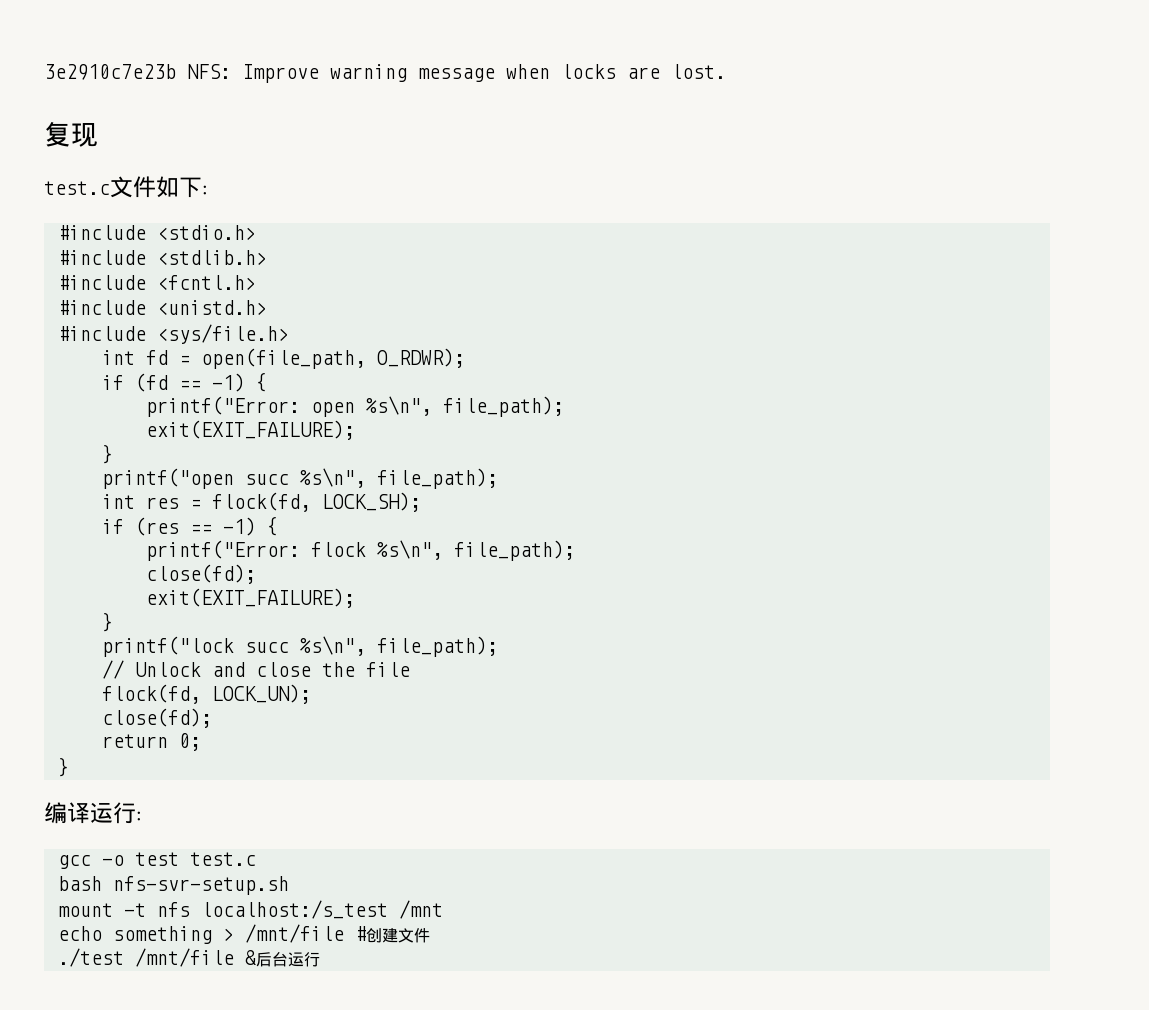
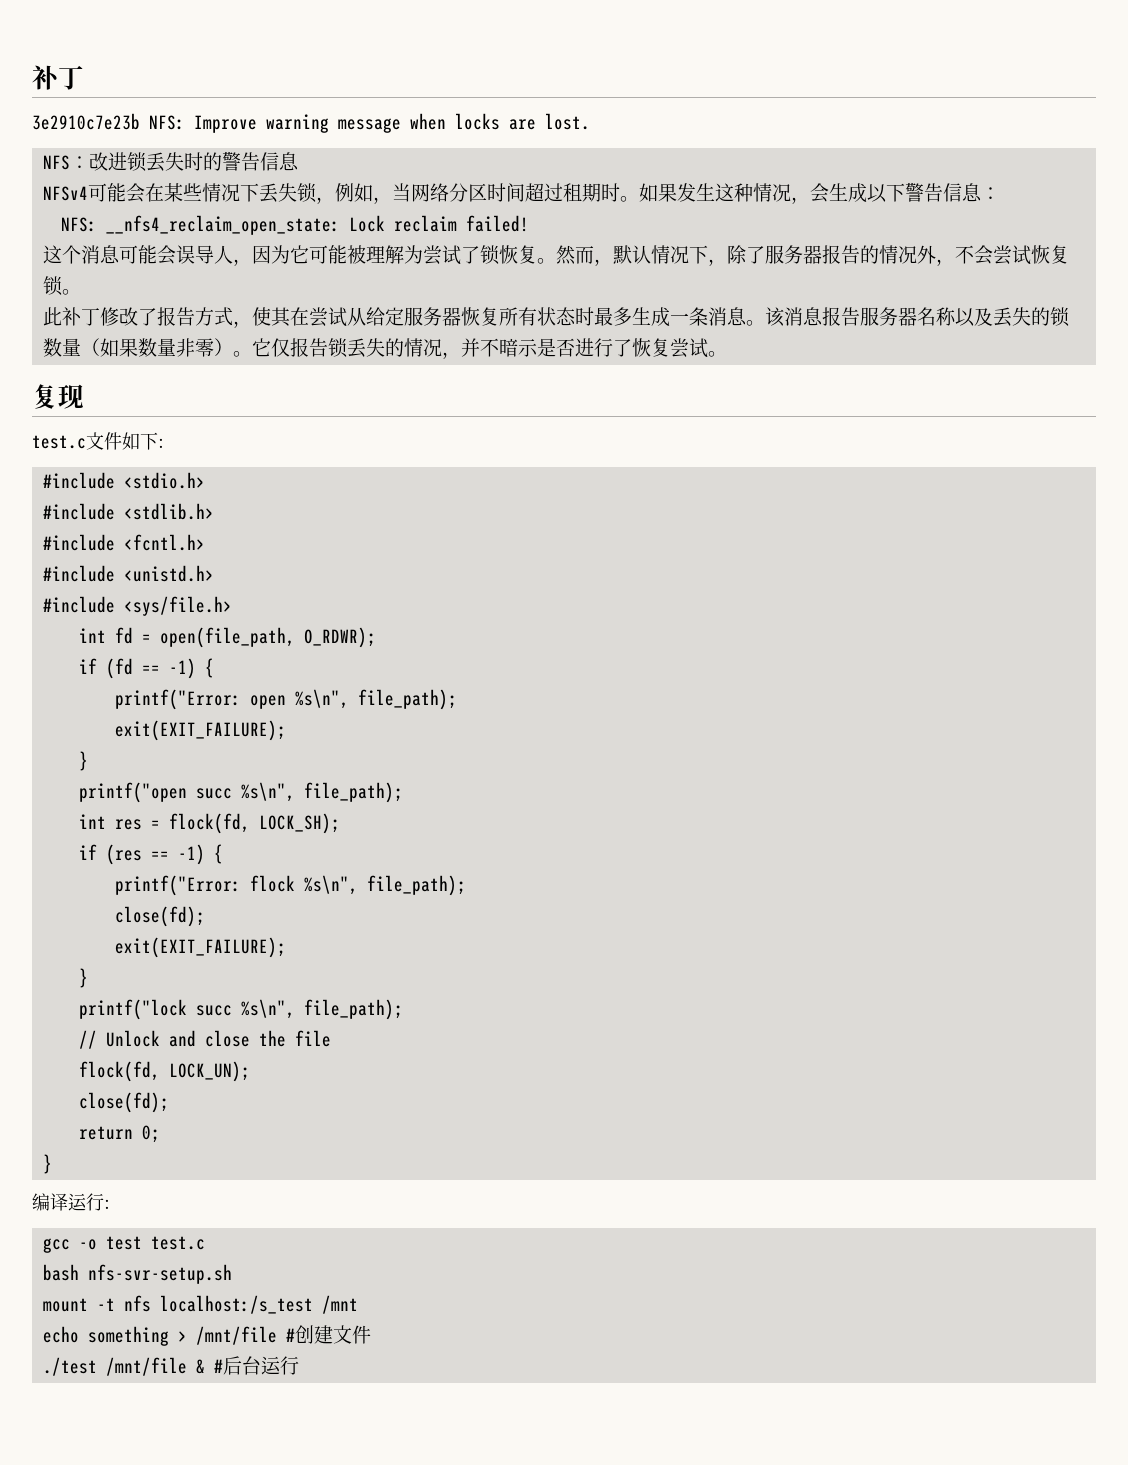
(44, 72) none -> [32,65,84,90] 补丁 //
(726, 71) none -> [42,151,299,172] [42,182,1000,204] [60,215,529,235] [42,245,1069,266] [42,276,81,296] [42,307,1070,328] [42,338,727,359] // NFS：改进锁丢失时的警告信息 // NFSv4可能会在某些情况下丢失锁，例如，当网络分区时间超过租期时。如果发生这种情况，会生成以下警告信息： // NFS: __nfs4_reclaim_open_state: Lock reclaim failed! // 这个消息可能会误导人，因为它可能被理解为尝试了锁恢复。然而，默认情况下，除了服务器报告的情况外，不会尝试恢复锁。 // 此补丁修改了报告方式，使其在尝试从给定服务器恢复所有状态时最多生成一条消息。该消息报告服务器名称以及丢失的锁数量（如果数量非零）。它仅报告锁丢失的情况，并不暗示是否进行了恢复尝试。
(256, 957) none -> [213,1359,223,1373] #

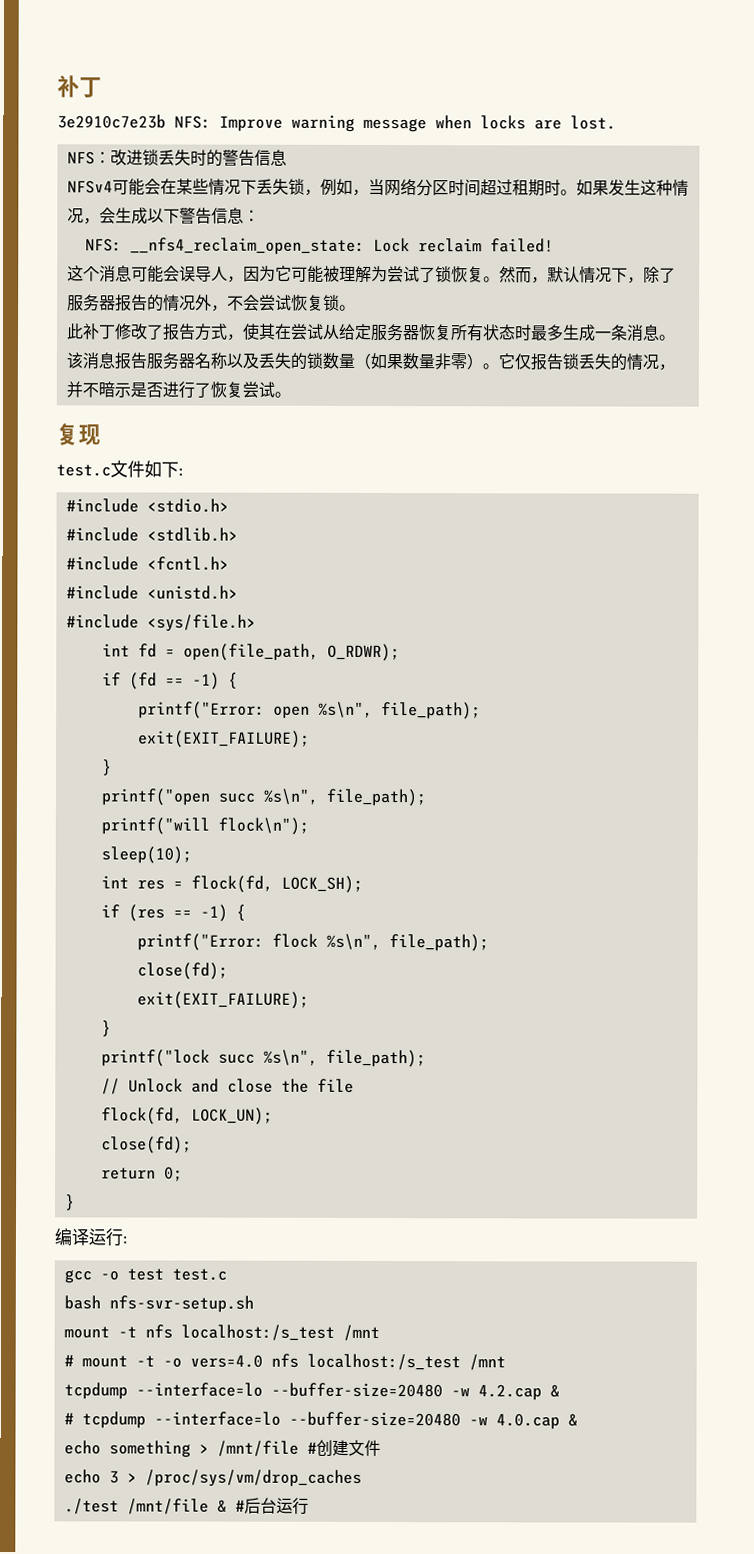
(403, 792) none -> [101,817,310,835] [101,846,193,864] // printf("will flock\n"); // sleep(10);
(358, 1304) none -> [64,1353,507,1371] [64,1382,561,1401] [64,1411,579,1430] // # mount -t -o vers=4.0 nfs localhost:/s_test /mnt // tcpdump --interface=lo --buffer-size=20480 -w 4.2.cap & // # tcpdump --interface=lo --buffer-size=20480 -w 4.0.cap &
(371, 1334) none -> [64,1469,363,1487] // echo 3 > /proc/sys/vm/drop_caches

